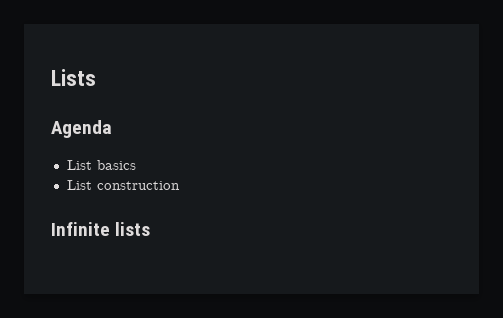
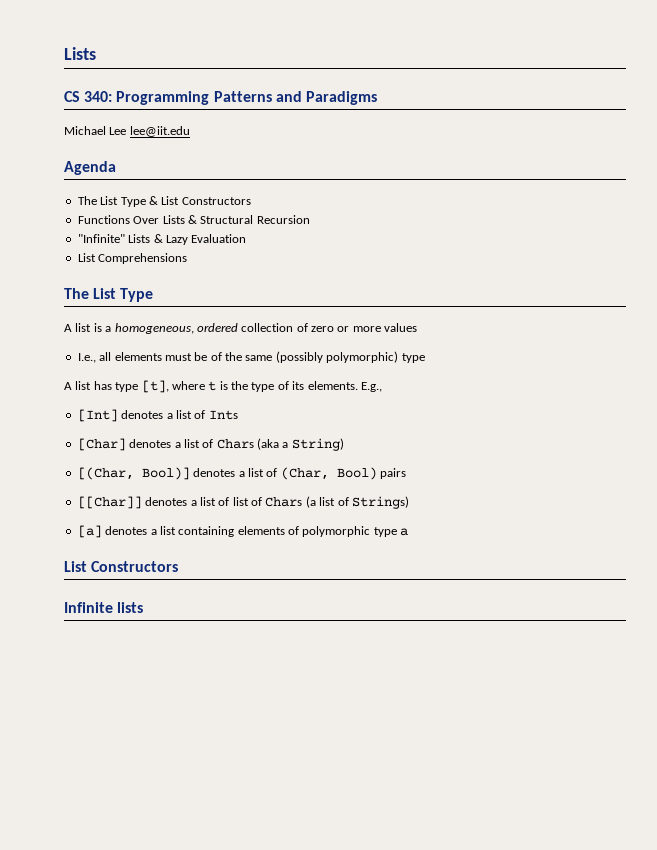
[51,120,112,138] [66,160,136,170] [66,180,180,190] Agenda // List basics // List construction -> [64,91,377,105] [64,126,190,137] [64,161,116,175] [77,196,251,207] [77,215,310,224] [77,234,247,245] [77,253,188,264] [64,288,154,302] [64,323,418,334] [77,351,425,363] [64,380,382,393] [77,409,238,422] [77,438,344,451] [77,467,406,480] [77,496,409,509] [77,525,409,538] [64,561,179,572] CS 340: Programming Patterns and Paradigms // Michael Lee lee@iit.edu // Agenda // The List Type & List Constructors // Functions Over Lists & Structural Recursion // "Infinite" Lists & Lazy Evaluation // List Comprehensions // The List Type // A list is a homogeneous, ordered collection of zero or more values // I.e., all elements must be of the same (possibly polymorphic) type // A list has type [t], where t is the type of its elements. E.g., // [Int] denotes a list of Ints // [Char] denotes a list of Chars (aka a String) // [(Char, Bool)] denotes a list of (Char, Bool) pairs // [[Char]] denotes a list of list of Chars (a list of Strings) // [a] denotes a list containing elements of polymorphic type a // List Constructors

